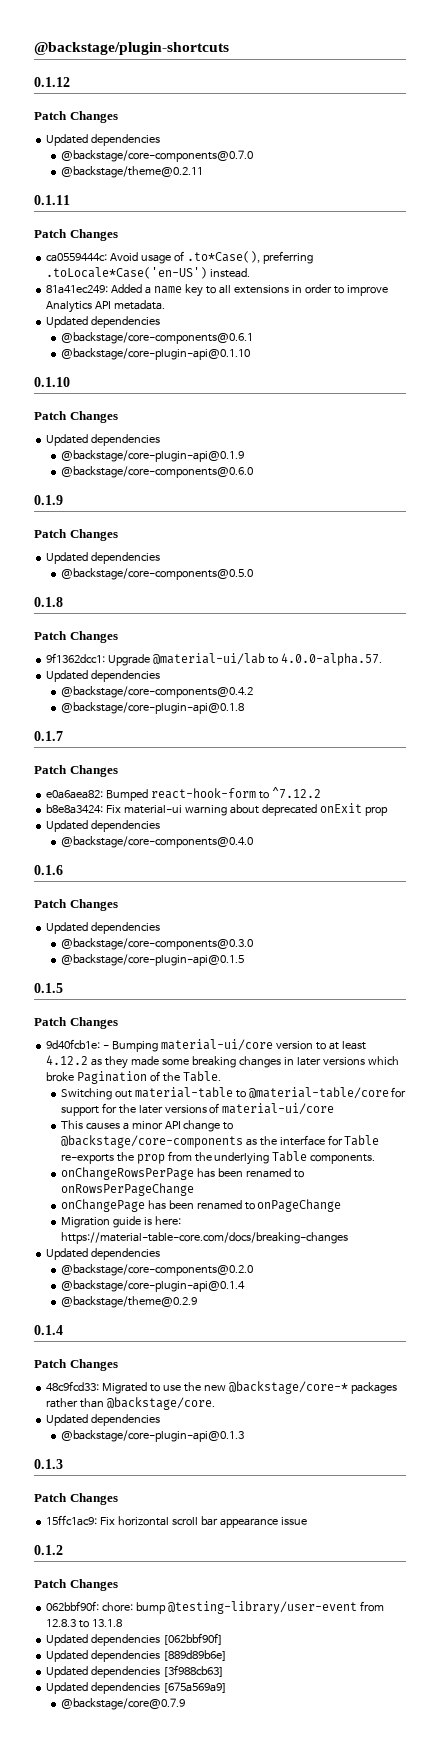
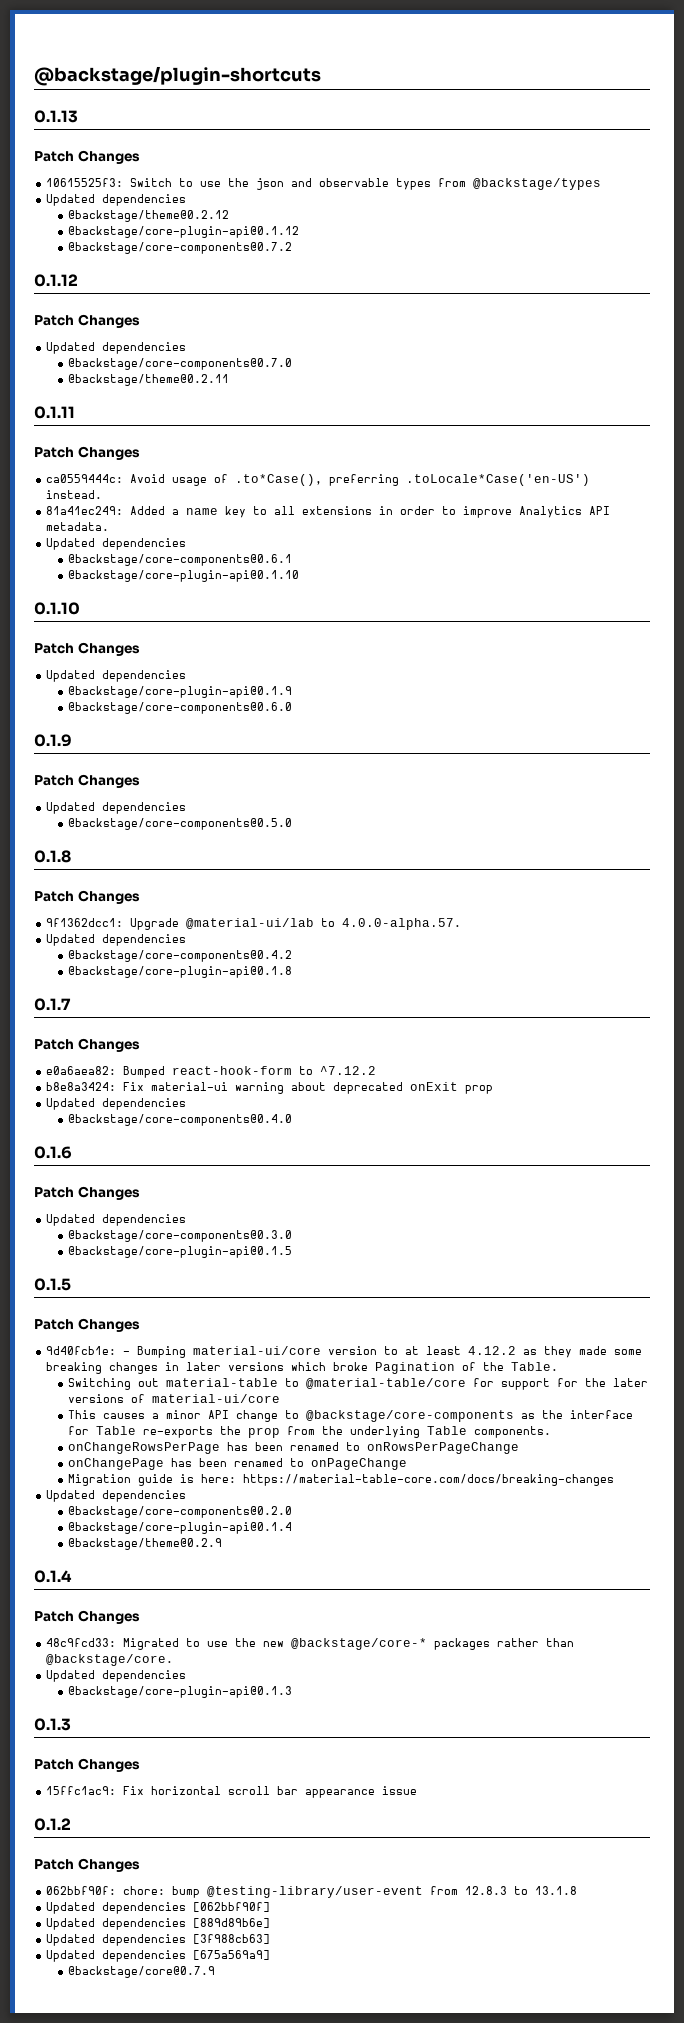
(229, 48) none -> [34,110,78,123] [34,150,140,164] [46,178,602,190] [46,194,187,206] [67,210,229,222] [67,226,299,238] [67,242,292,254] // 0.1.13 // Patch Changes // 10615525f3: Switch to use the json and observable types from @backstage/types // Updated dependencies // @backstage/theme@0.2.12 // @backstage/core-plugin-api@0.1.12 // @backstage/core-components@0.7.2

